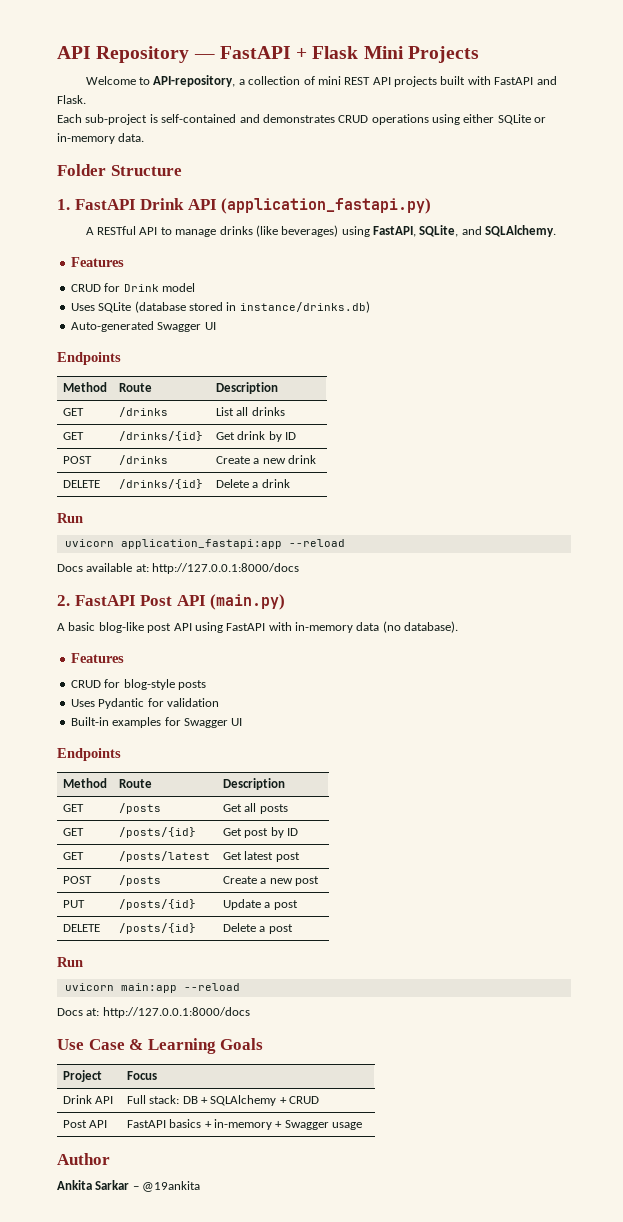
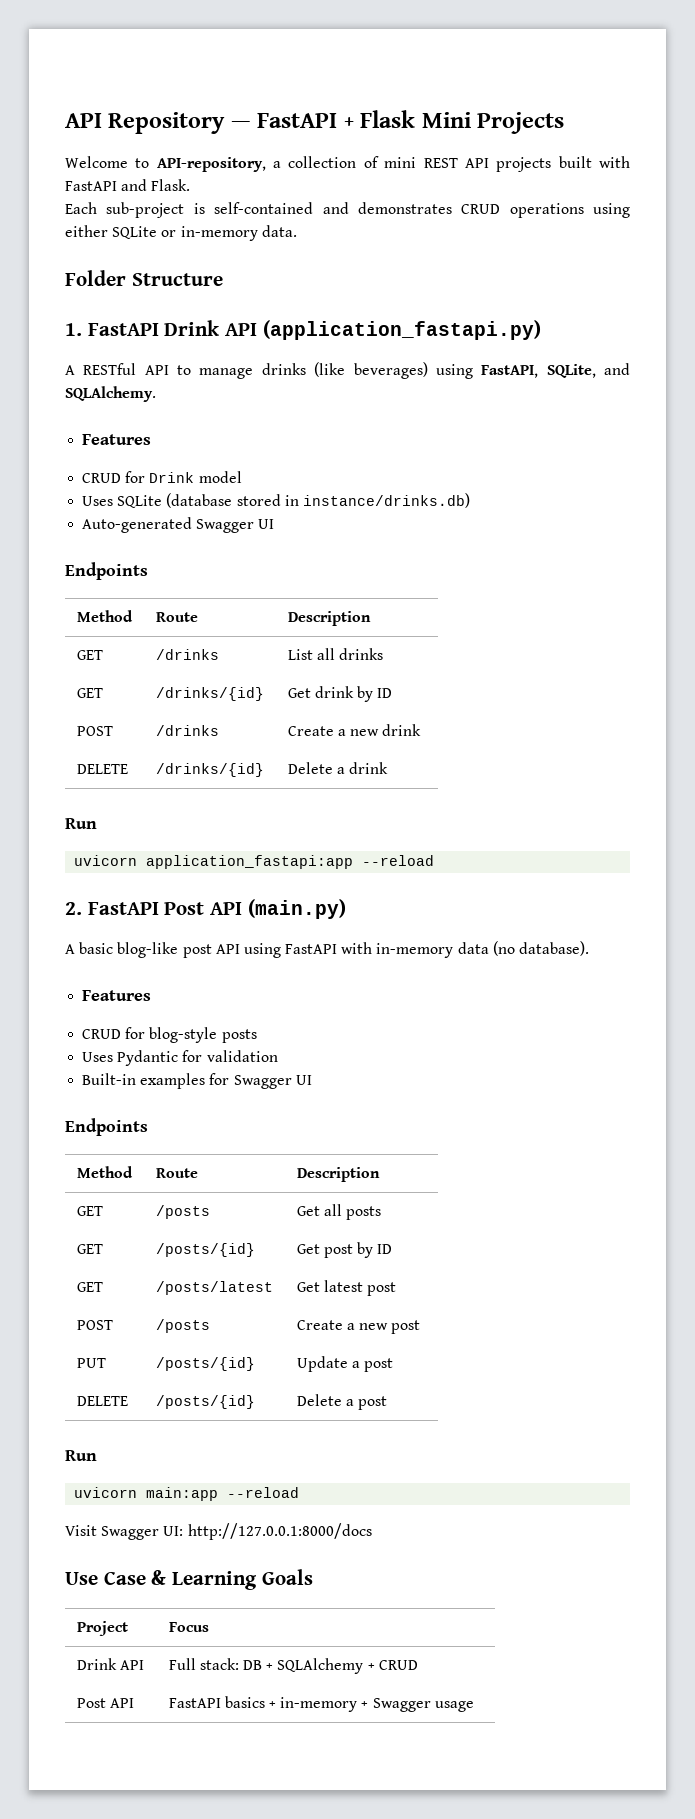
[57,563,300,574] // Docs available at: http://127.0.0.1:8000/docs -> (435, 860) none
[57,1008,100,1016] Docs at: -> [65,1525,184,1540] Visit Swagger UI:
[57,1153,110,1165] [57,1180,201,1192] // Author // Ankita Sarkar – @19ankita -> (474, 1706) none

